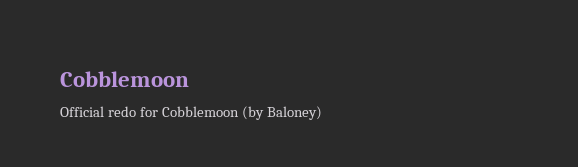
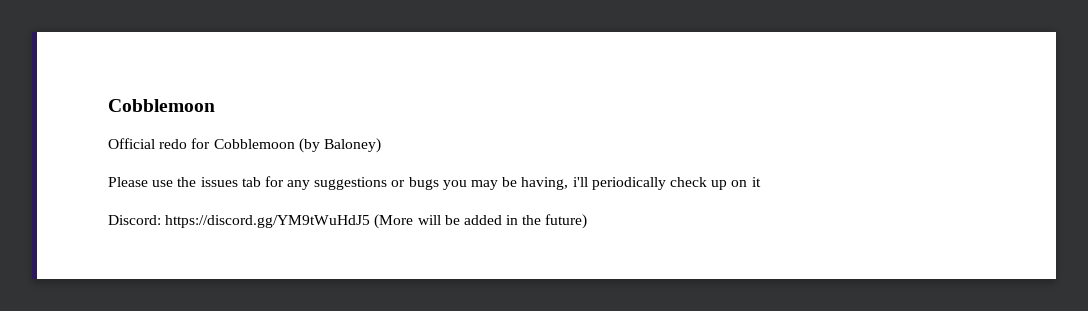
(322, 113) none -> [108,176,761,190] [108,214,588,229] // Please use the issues tab for any suggestions or bugs you may be having, i'll periodically check up on it // Discord: https://discord.gg/YM9tWuHdJ5 (More will be added in the future)

